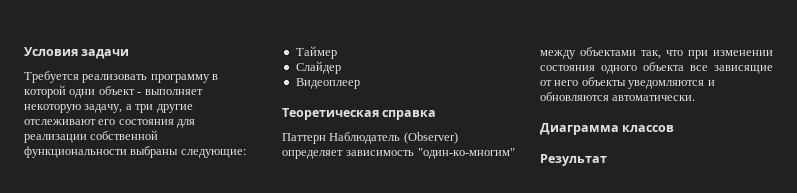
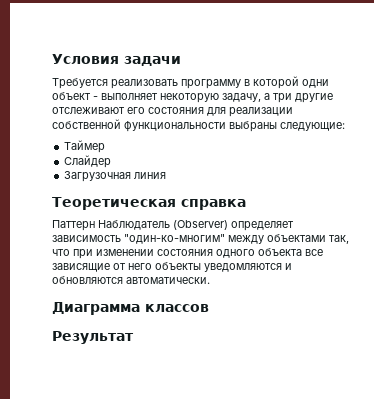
[295,78,360,89] Видеоплеер -> [64,171,167,182] Загрузочная линия

